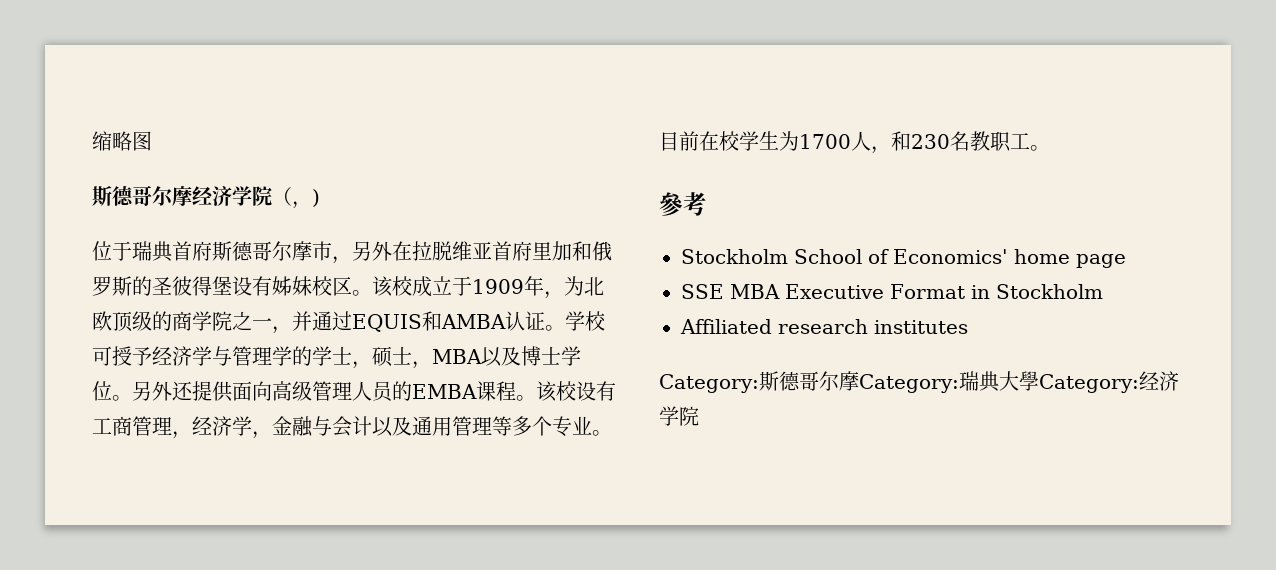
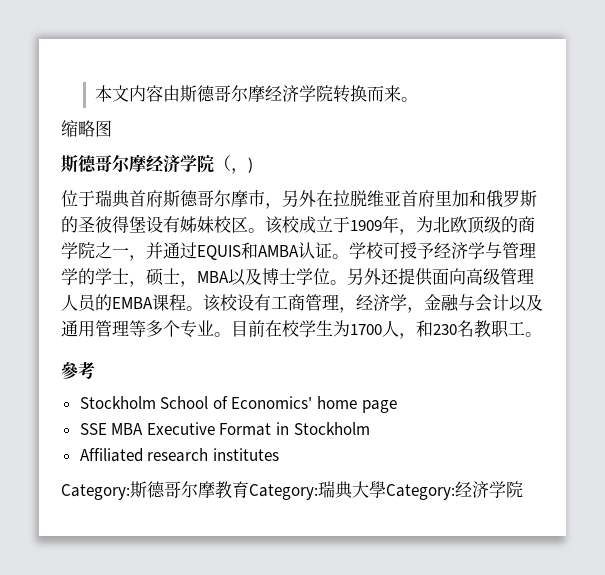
(92, 141) none -> [94,85,418,103] 本文内容由斯德哥尔摩经济学院转换而来。 //
(859, 381) none -> [215,481,249,499] 教育

